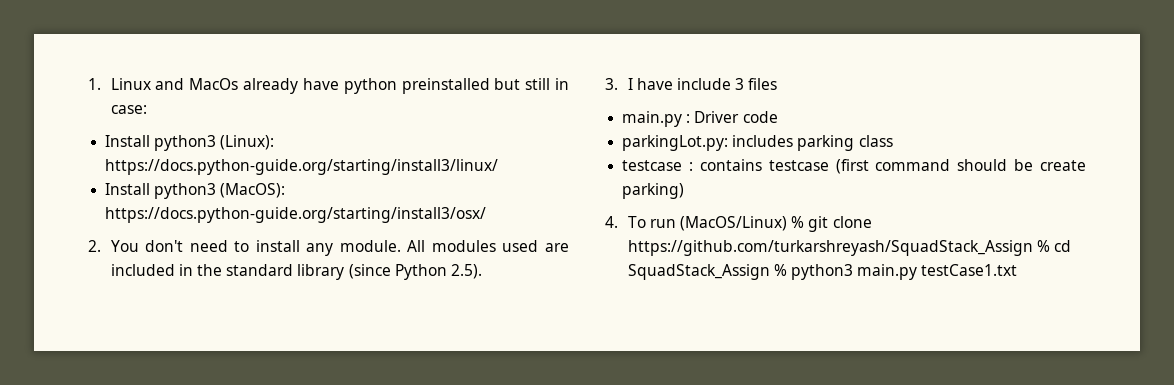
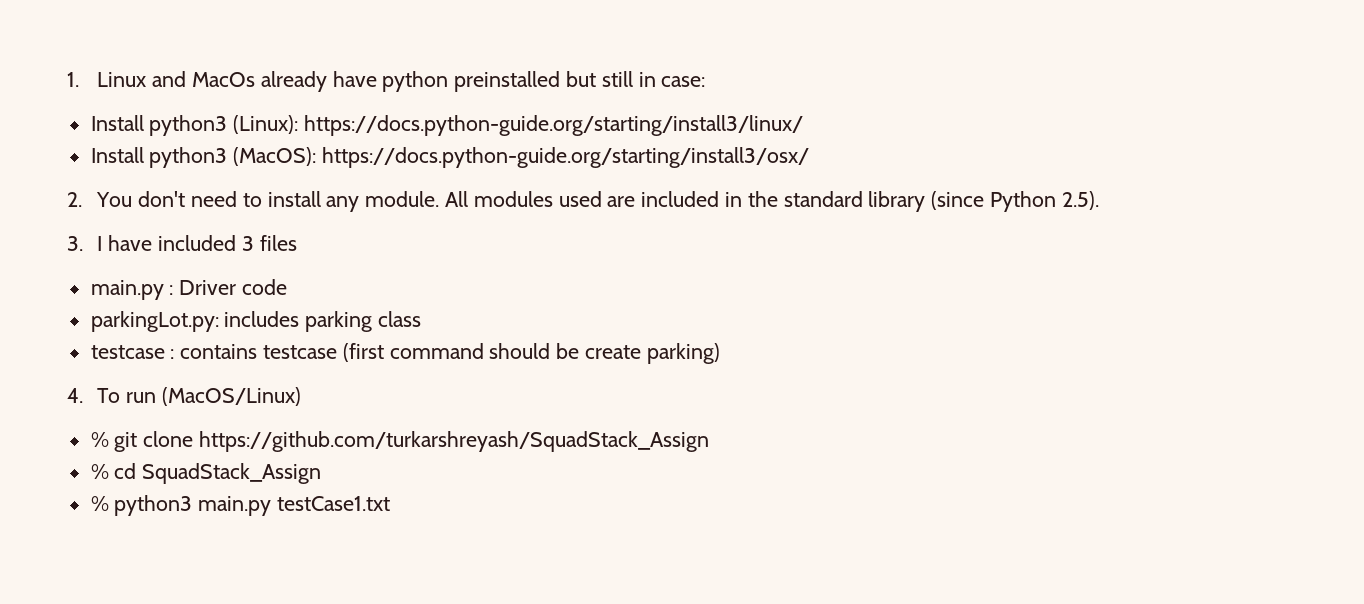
[677,78,732,90] include -> [157,235,236,251] included
(788, 223) none -> (301, 396) //
(1033, 248) none -> (710, 441) //
(770, 272) none -> (322, 473) //

